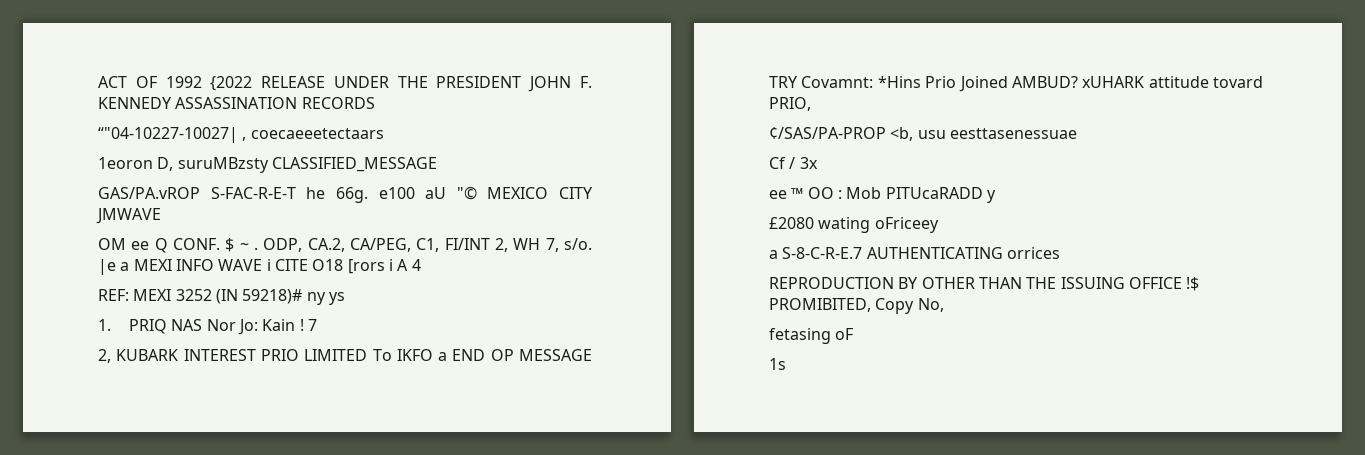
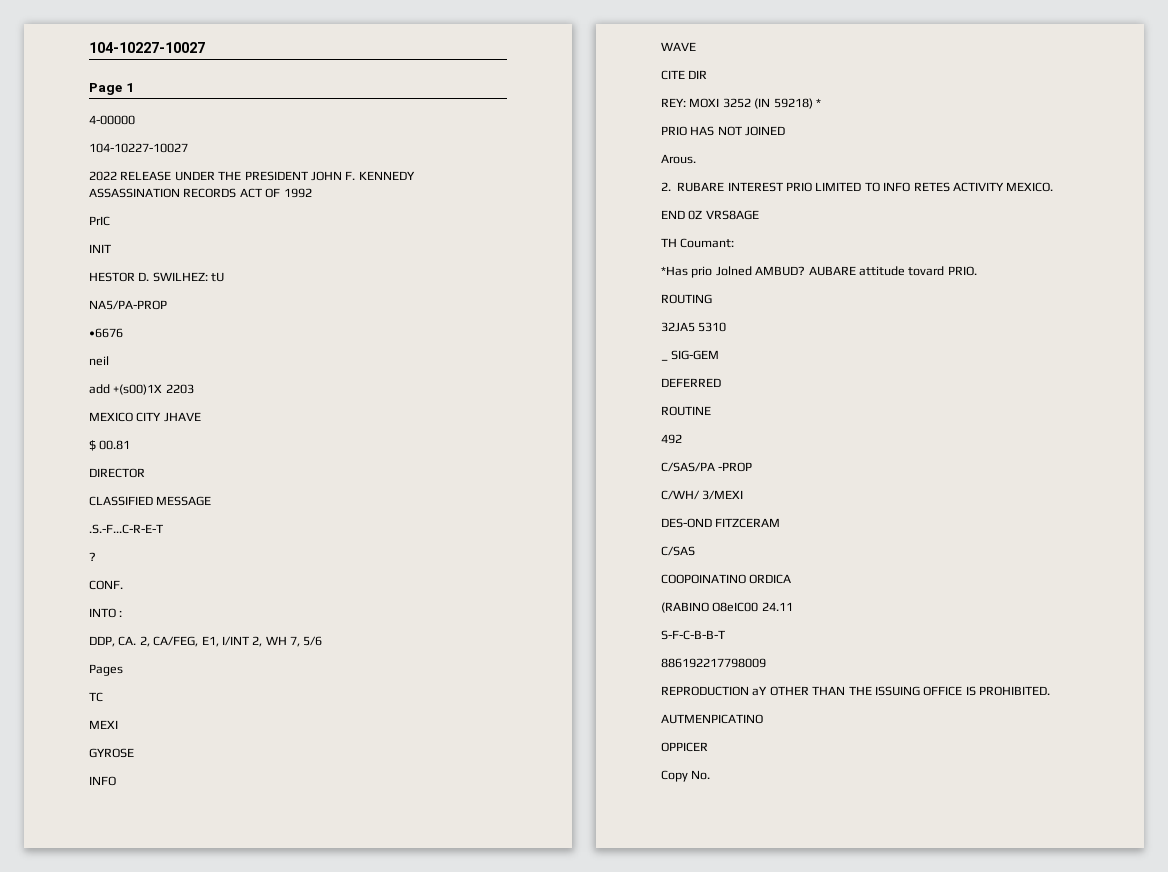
[98,76,253,91] ACT OF 1992 {2022 -> [89,42,205,53] [89,83,134,95] [89,115,135,125] [89,143,188,153] [89,171,117,181] 104-10227-10027 // Page 1 // 4-00000 // 104-10227-10027 // 2022
[98,127,384,143] [98,157,437,173] [98,186,593,203] [96,208,161,224] [98,238,592,253] [98,259,214,275] // “"04-10227-10027| , coecaeeetectaars // 1eoron D, suruMBzsty CLASSIFIED_MESSAGE // GAS/PA.vROP S-FAC-R-E-T he 66g. e100 aU "© MEXICO CITY JMWAVE // OM ee Q CONF. $ ~ . ODP, CA.2, CA/PEG, C1, FI/INT 2, WH 7, s/o. |e a MEXI INFO -> [239,188,312,198] [89,216,110,226] [89,244,111,253] [89,272,225,282] [89,300,167,310] [89,328,123,338] [89,356,109,366] [89,384,194,395] [89,412,201,422] [89,440,131,451] [89,468,145,478] [89,496,212,506] [89,524,163,534] [89,552,96,561] [89,580,123,590] [89,608,123,618] [89,636,323,647] [89,664,123,676] [89,692,103,702] [89,720,118,729] [89,748,134,758] [89,776,116,786] ACT OF 1992 // PrIC // INIT // HESTOR D. SWILHEZ: tU // NA5/PA-PROP // •6676 // neil // add +(s00)1X 2203 // MEXICO CITY JHAVE // $ 00.81 // DIRECTOR // CLASSIFIED MESSAGE // .S.-F...C-R-E-T // ? // CONF. // INTO : // DDP, CA. 2, CA/FEG, E1, I/INT 2, WH 7, 5/6 // Pages // TC // MEXI // GYROSE // INFO //
[266,259,421,274] [98,289,345,305] [98,319,318,335] [98,349,593,363] [769,76,1263,92] [769,97,811,111] [769,127,1077,141] [769,157,818,169] [769,187,996,203] [769,217,939,233] [769,247,1060,259] i CITE O18 [rors i A 4 // REF: MEXI 3252 (IN 59218)# ny ys // 1. PRIQ NAS Nor Jo: Kain ! 7 // 2, KUBARK INTEREST PRIO LIMITED To IKFO a END OP MESSAGE TRY Covamnt: *Hins Prio Joined AMBUD? xUHARK attitude tovard PRIO, // ¢/SAS/PA-PROP <b, usu eesttasenessuae // Cf / 3x // ee ™ OO : Mob PITUcaRADD y // £2080 wating oFriceey // a S-8-C-R-E.7 AUTHENTICATING orrices -> [661,70,708,80] [661,98,821,109] [661,126,786,136] [661,154,696,164] [661,182,1054,192] [661,210,759,220] [661,238,735,248] [661,266,977,278] [661,294,712,304] [661,322,727,332] [661,350,720,361] [661,378,721,387] [661,406,711,416] [661,434,682,444] [661,462,753,472] [661,490,744,500] [661,518,781,528] [661,546,695,556] [661,574,792,584] [661,602,793,613] [661,630,725,640] [661,658,766,668] // CITE DIR // REY: MOXI 3252 (IN 59218) * // PRIO HAS NOT JOINED // Arous. // 2. RUBARE INTEREST PRIO LIMITED TO INFO RETES ACTIVITY MEXICO. // END 0Z VRS8AGE // TH Coumant: // *Has prio Jolned AMBUD? AUBARE attitude tovard PRIO. // ROUTING // 32JA5 5310 // _ SIG-GEM // DEFERRED // ROUTINE // 492 // C/SAS/PA -PROP // C/WH/ 3/MEXI // DES-OND FITZCERAM // C/SAS // COOPOINATINO ORDICA // (RABINO O8eIC00 24.11 // S-F-C-B-B-T // 886192217798009
[898,277,919,289] BY -> [752,686,768,696] aY
[1186,277,1200,291] [769,298,944,314] [769,328,854,344] [769,358,786,370] !$ PROMIBITED, Copy No, // fetasing oF // 1s -> [965,686,1050,696] [661,714,763,724] [661,742,708,752] [661,770,711,782] IS PROHIBITED. // AUTMENPICATINO // OPPICER // Copy No.

